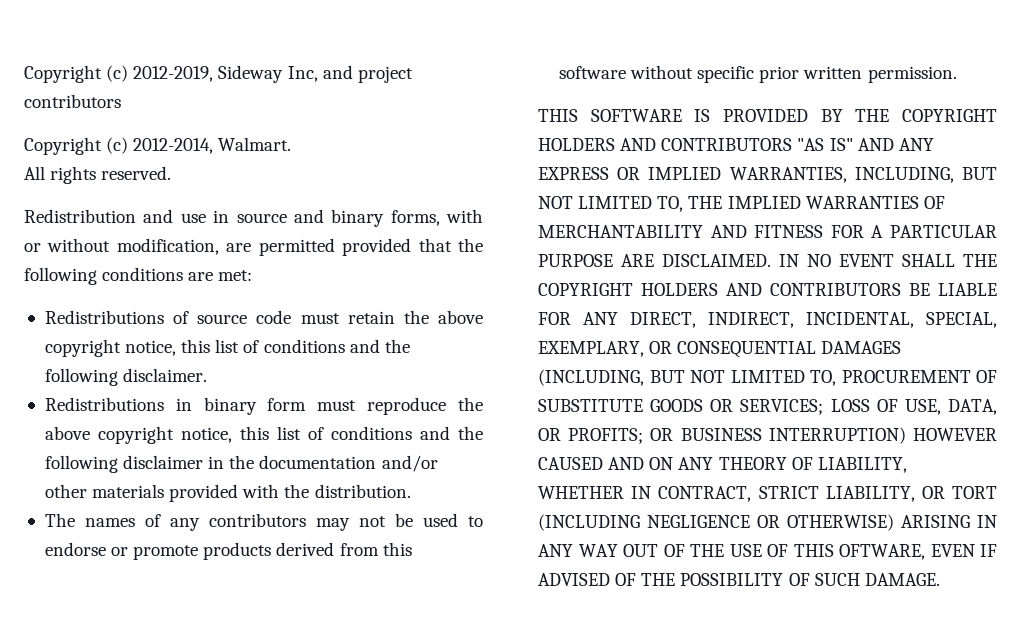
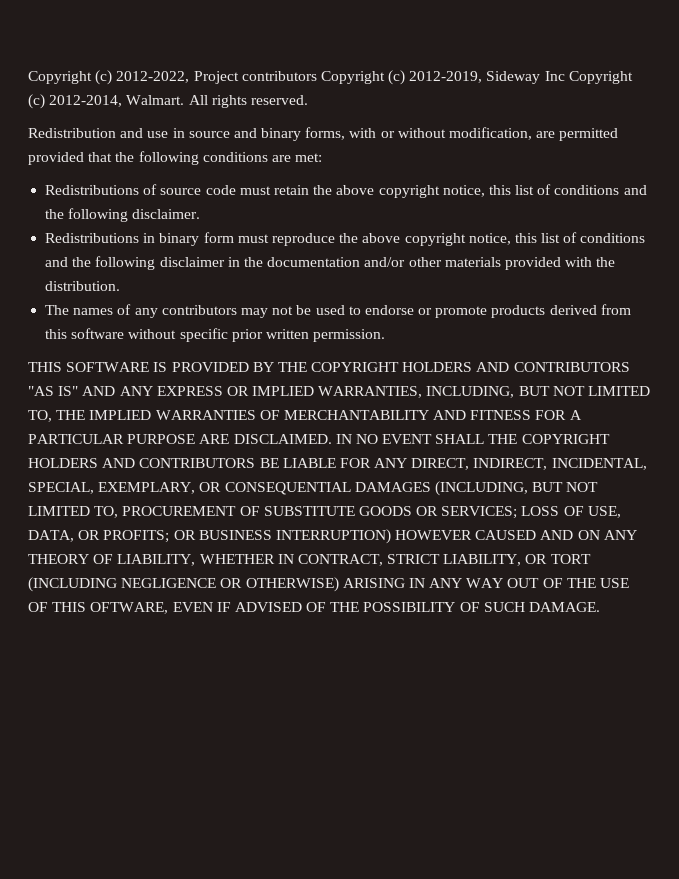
[24,65,413,83] [24,94,121,108] Copyright (c) 2012-2019, Sideway Inc, and project contributors // -> [28,70,565,85] Copyright (c) 2012-2022, Project contributors Copyright (c) 2012-2019, Sideway Inc
(292, 144) // -> (185, 100) none

